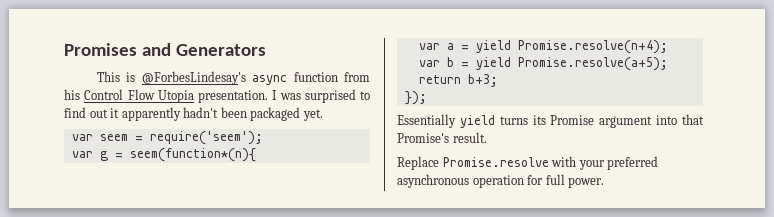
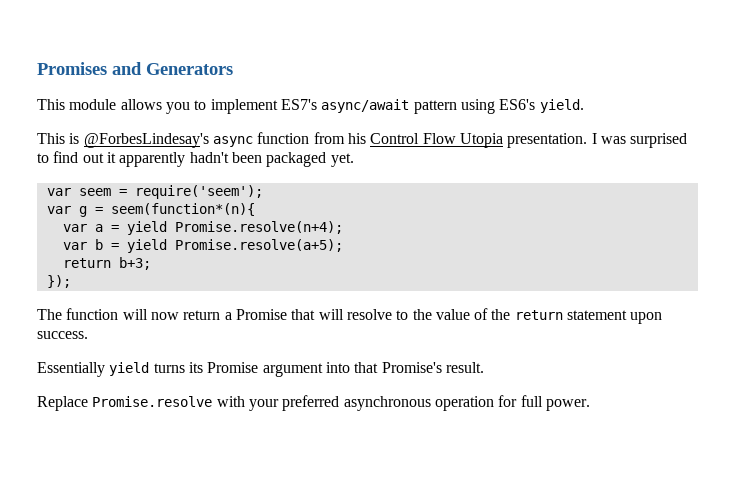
(267, 50) none -> [37,99,584,114] // This module allows you to implement ES7's async/await pattern using ES6's yield.
(427, 98) none -> [37,308,663,324] [37,331,88,339] // The function will now return a Promise that will resolve to the value of the return statement upon success.

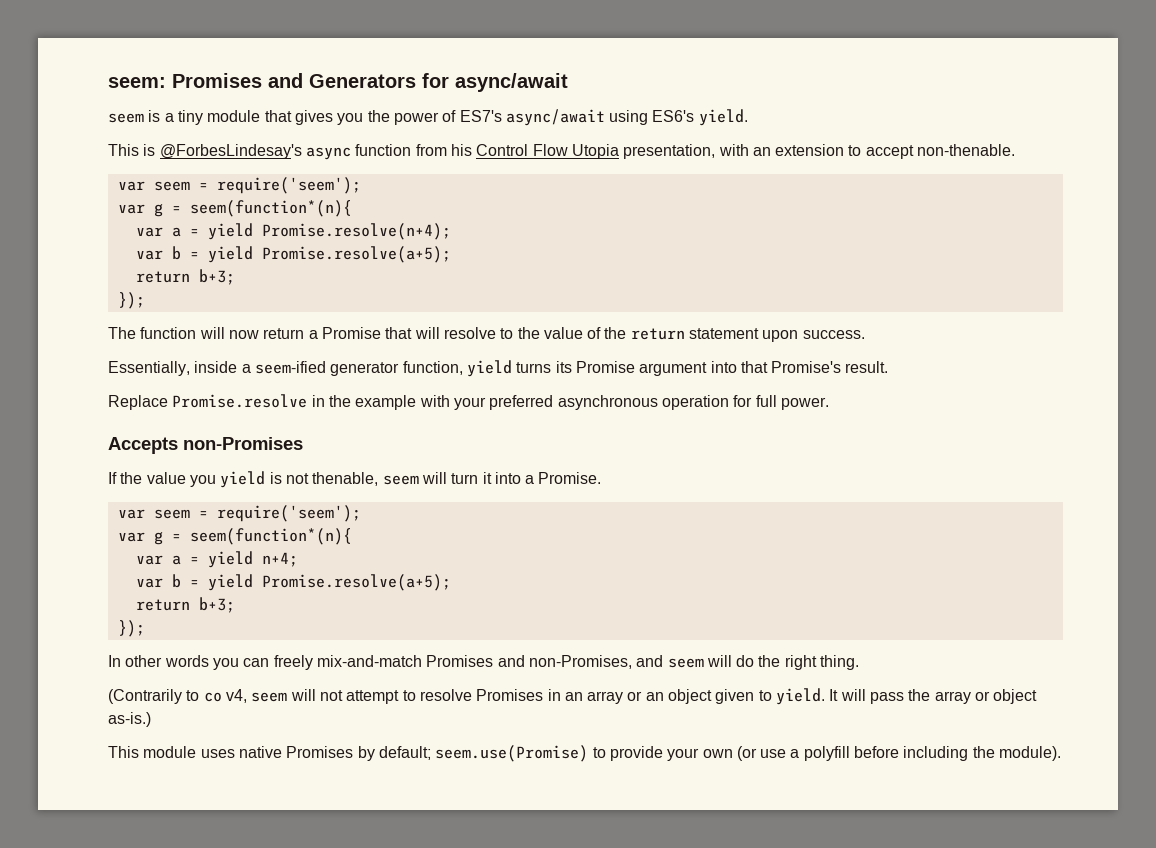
(37, 68) none -> [108,77,166,88] seem:
[37,99,278,114] // This module allows you to implement -> [422,73,568,92] [108,110,457,125] for async/await // seem is a tiny module that gives you the power of
[413,100,457,114] pattern -> (605, 117) none
[507,133,688,148] [37,151,354,167] presentation. I was surprised to find out it apparently hadn't been packaged yet. -> [623,144,1016,159] presentation, with an extension to accept non-thenable.
[37,362,105,377] Essentially -> [108,361,463,376] Essentially, inside a seem-ified generator function,
(213, 401) none -> [311,395,417,410] in the example
(590, 405) none -> [108,437,303,454] [108,471,602,488] [117,505,361,522] [117,528,352,545] [135,551,298,568] [135,574,451,591] [135,597,235,613] [117,620,145,637] [108,655,860,670] [108,688,1038,705] [108,712,151,727] [108,745,1062,762] // Accepts non-Promises // If the value you yield is not thenable, seem will turn it into a Promise. // var seem = require('seem'); // var g = seem(function*(n){ // var a = yield n+4; // var b = yield Promise.resolve(a+5); // return b+3; // }); // In other words you can freely mix-and-match Promises and non-Promises, and seem will do the right thing. // (Contrarily to co v4, seem will not attempt to resolve Promises in an array or an object given to yield. It will pass the array or object as-is.) // This module uses native Promises by default; seem.use(Promise) to provide your own (or use a polyfill before including the module).

